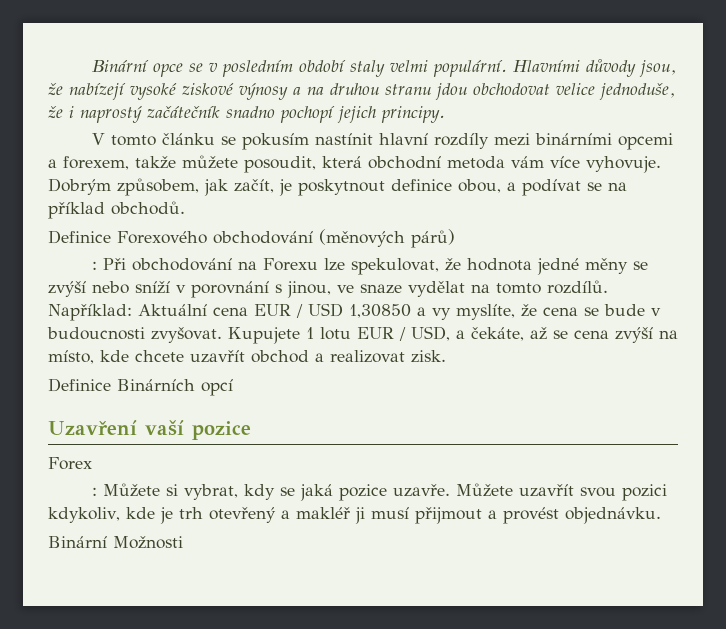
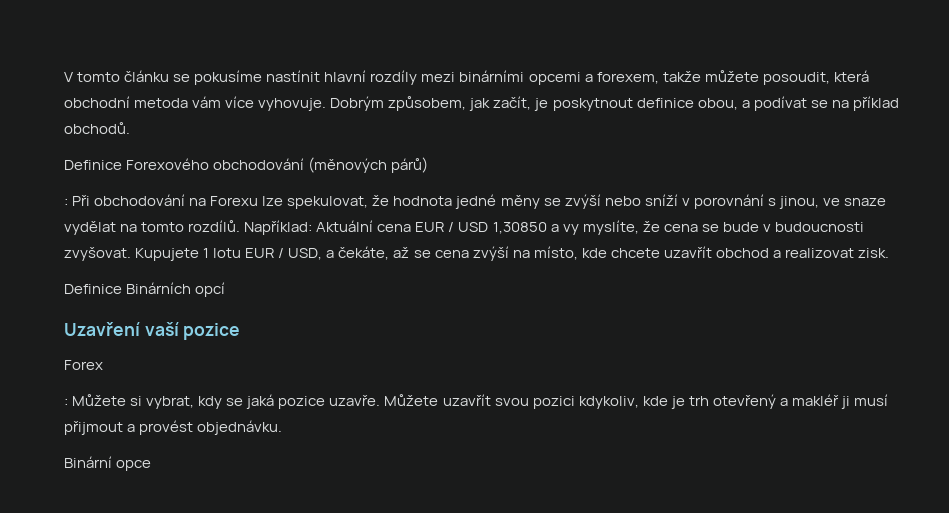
[91,59,677,77] [48,83,676,100] [48,106,445,123] Binární opce se v posledním období staly velmi populární. Hlavními důvody jsou, že nabízejí vysoké ziskové výnosy a na druhou stranu jdou obchodovat velice jednoduše, že i naprostý začátečník snadno pochopí jejich principy. // -> (64, 77) none
[241,133,309,150] pokusím -> [194,70,263,85] pokusíme
[113,536,183,549] Možnosti -> [116,460,152,471] opce

